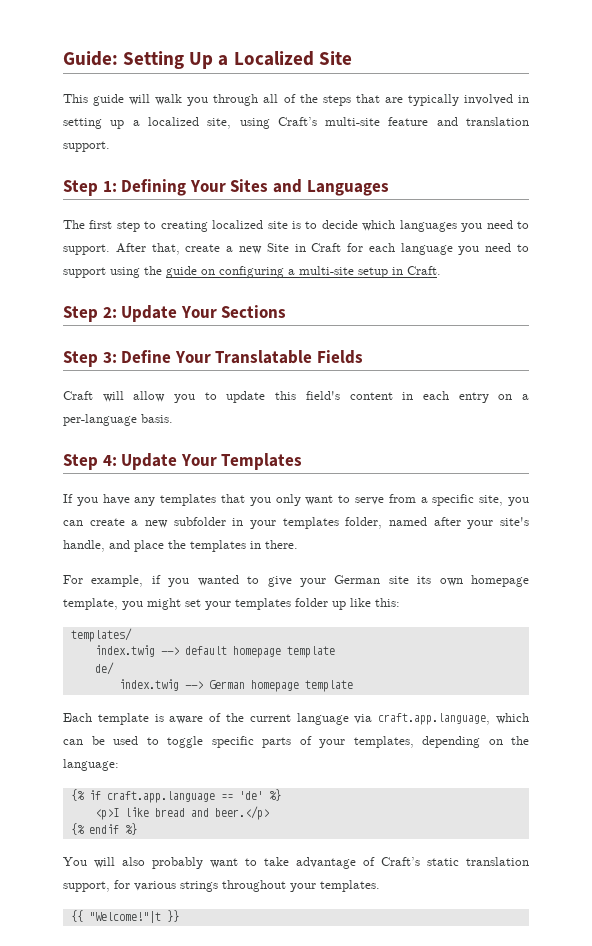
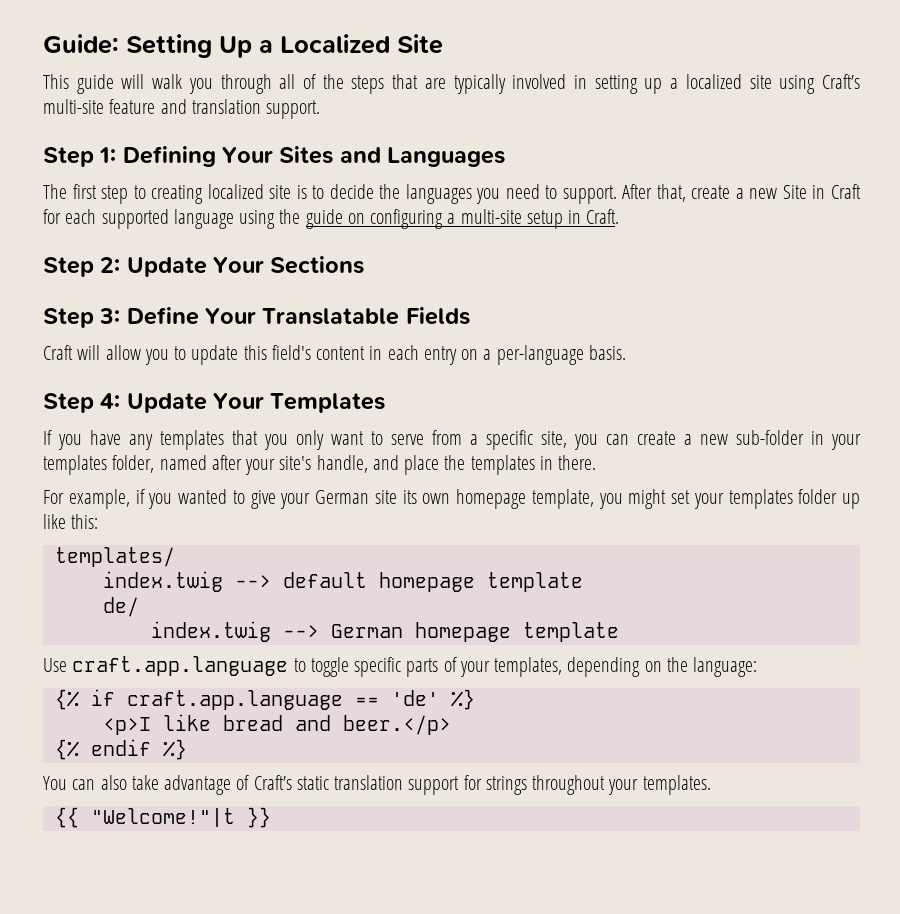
[207,118,232,129] site, -> [749,75,772,89] site
[362,220,396,231] which -> [379,184,401,199] the
[400,243,529,255] [63,267,106,278] language you need to support -> [101,209,234,229] supported language
[173,517,226,526] subfolder -> [736,430,804,445] sub-folder
[63,713,529,725] [63,736,138,745] Each template is aware of the current language via craft.app.language, which can be used -> [43,656,289,676] Use craft.app.language
[94,857,257,869] will also probably want to -> [72,775,127,790] can also
[63,880,176,892] support, for various -> [408,775,482,795] support for

